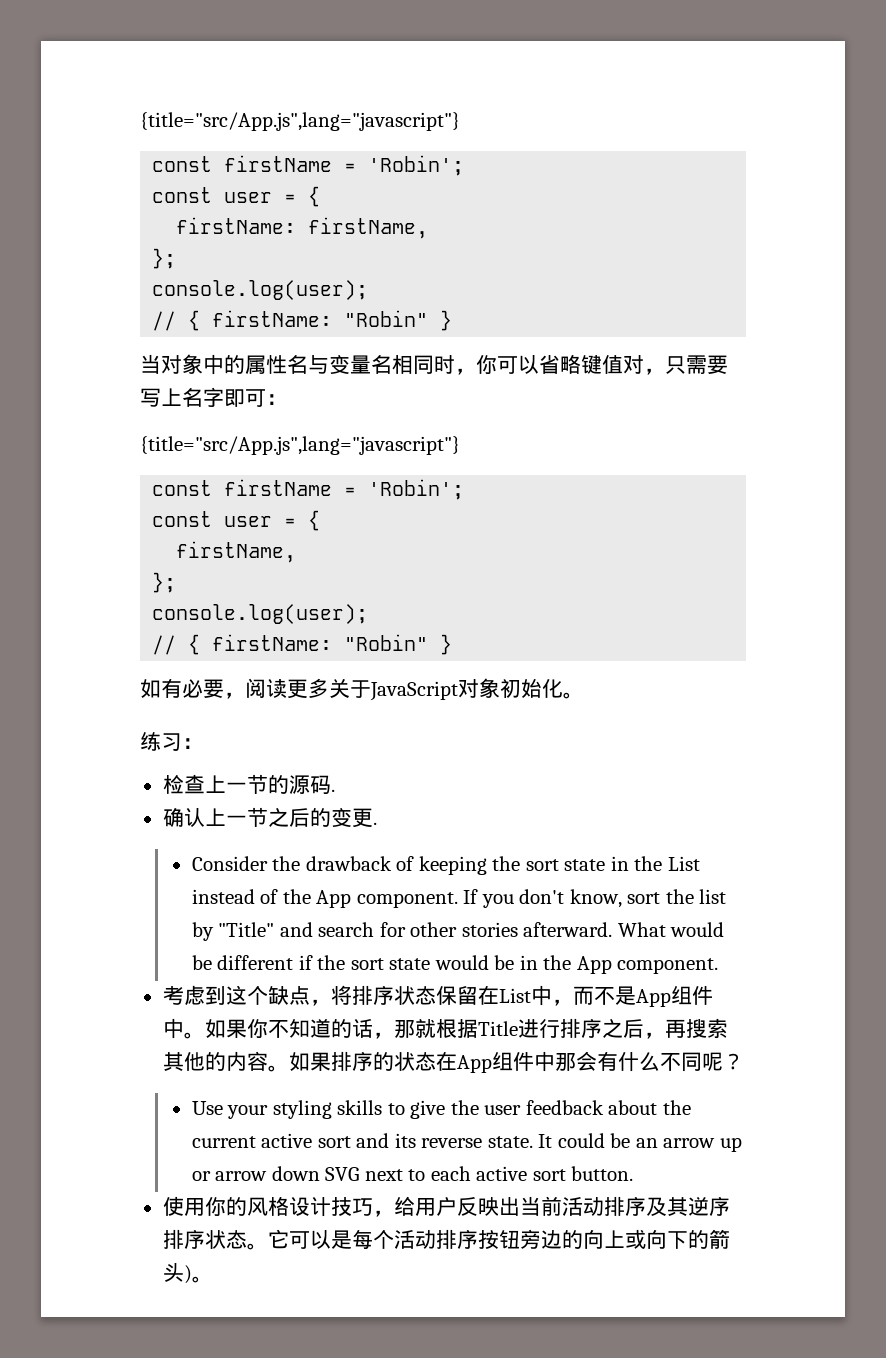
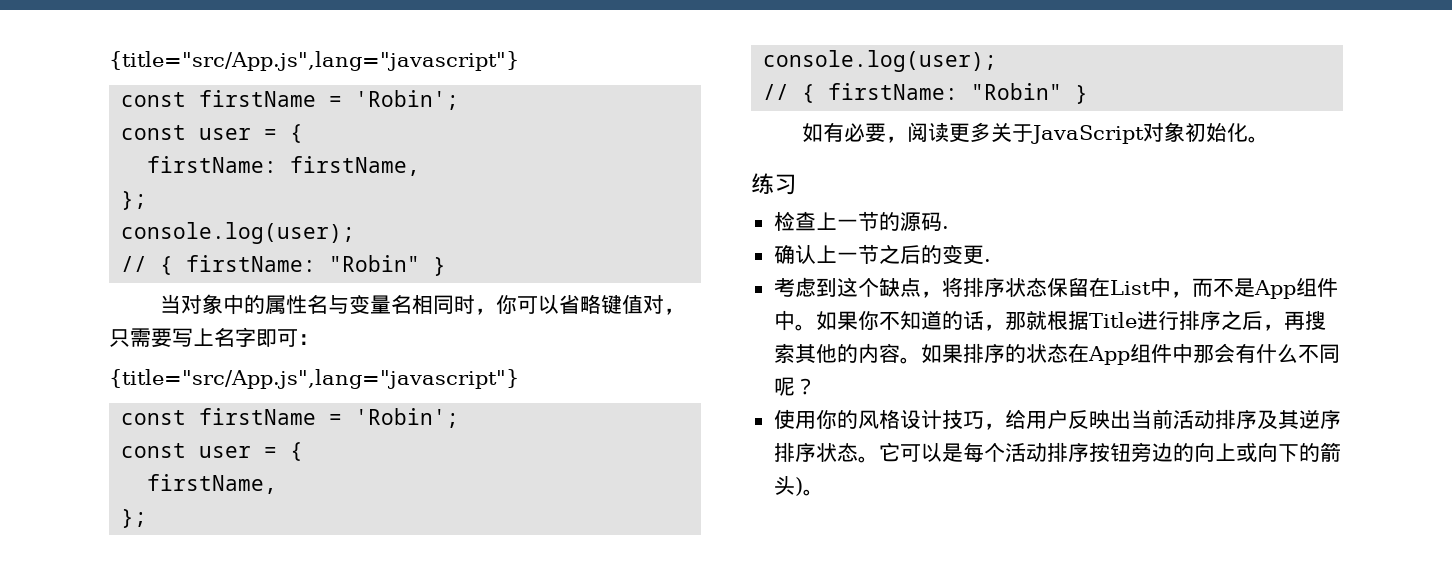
[182,738,203,749] ： -> (797, 184) none
[191,856,700,875] [191,889,727,908] [191,922,725,941] [191,955,719,974] // Consider the drawback of keeping the sort state in the List instead of the App component. If you don't know, sort the list by "Title" and search for other stories afterward. What would be different if the sort state would be in the App component. -> (991, 260) none
[191,1100,691,1119] [191,1133,743,1152] [191,1166,634,1181] // Use your styling skills to give the user feedback about the current active sort and its reverse state. It could be an arrow up or arrow down SVG next to each active sort button. -> (816, 386) none

